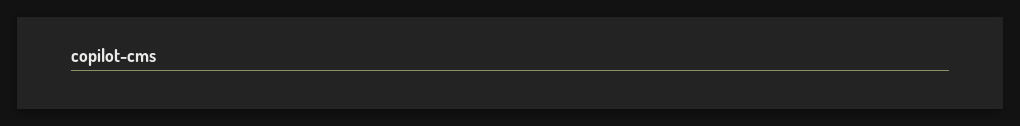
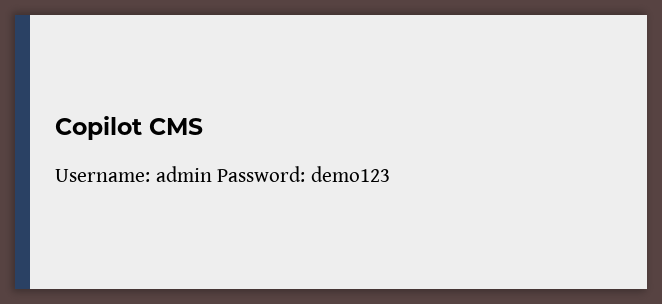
[71,48,156,66] copilot-cms -> [55,116,203,140] [55,166,391,182] Copilot CMS // Username: admin Password: demo123

